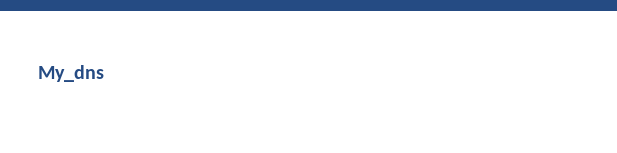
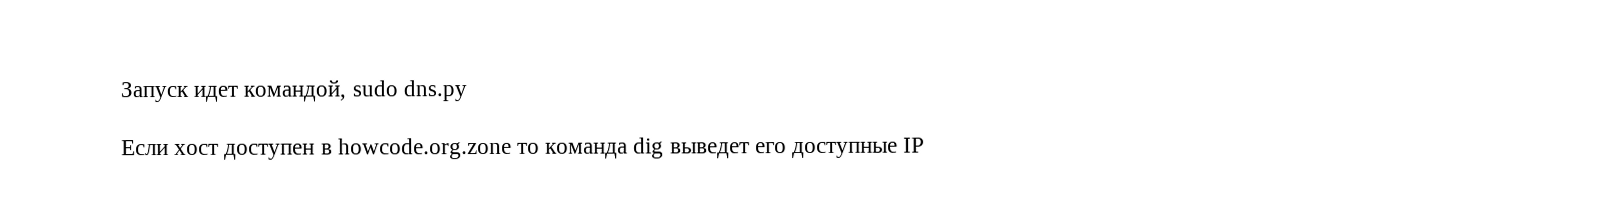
[38,65,104,82] My_dns -> [120,79,467,103] [121,137,926,160] Запуск идет командой, sudo dns.py // Если хост доступен в howcode.org.zone то команда dig выведет его доступные IP

